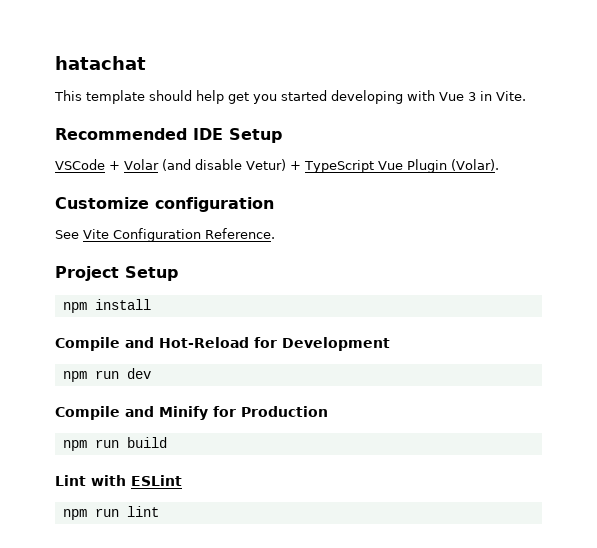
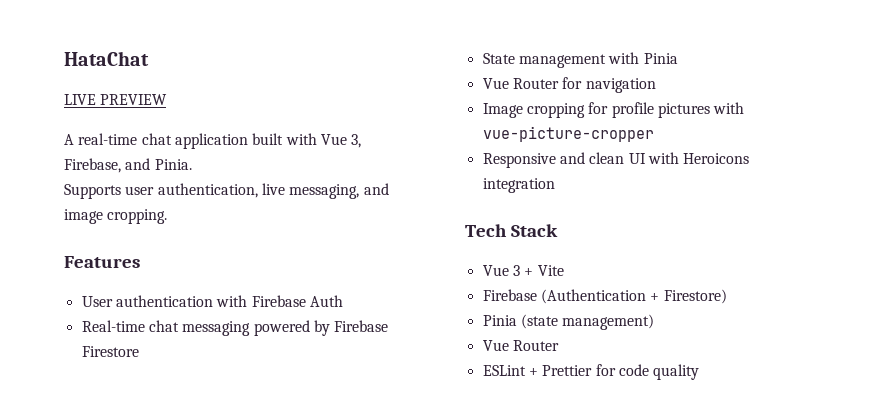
[55,56,146,70] [54,90,526,104] [55,128,282,143] [55,159,499,173] [55,197,274,212] [55,228,275,242] [55,266,178,281] [62,299,151,313] [55,337,390,351] [62,368,151,382] [55,406,328,420] [62,437,167,451] [55,475,182,486] [62,506,159,520] hatachat // This template should help get you started developing with Vue 3 in Vite. // Recommended IDE Setup // VSCode + Volar (and disable Vetur) + TypeScript Vue Plugin (Volar). // Customize configuration // See Vite Configuration Reference. // Project Setup // npm install // Compile and Hot-Reload for Development // npm run dev // Compile and Minify for Production // npm run build // Lint with ESLint // npm run lint -> [64,51,149,66] [64,94,168,105] [64,133,362,149] [64,158,192,173] [64,183,389,199] [64,209,168,224] [64,256,140,268] [81,295,343,307] [81,320,389,336] [81,346,139,357] [482,52,678,68] [482,77,656,93] [482,102,745,118] [482,126,654,142] [482,152,750,168] [482,178,555,193] [465,224,558,237] [482,265,564,276] [482,289,727,304] [482,314,655,330] [482,340,559,351] [482,364,700,380] HataChat // LIVE PREVIEW // A real-time chat application built with Vue 3, Firebase, and Pinia. // Supports user authentication, live messaging, and image cropping. // Features // User authentication with Firebase Auth // Real-time chat messaging powered by Firebase Firestore // State management with Pinia // Vue Router for navigation // Image cropping for profile pictures with vue-picture-cropper // Responsive and clean UI with Heroicons integration // Tech Stack // Vue 3 + Vite // Firebase (Authentication + Firestore) // Pinia (state management) // Vue Router // ESLint + Prettier for code quality

